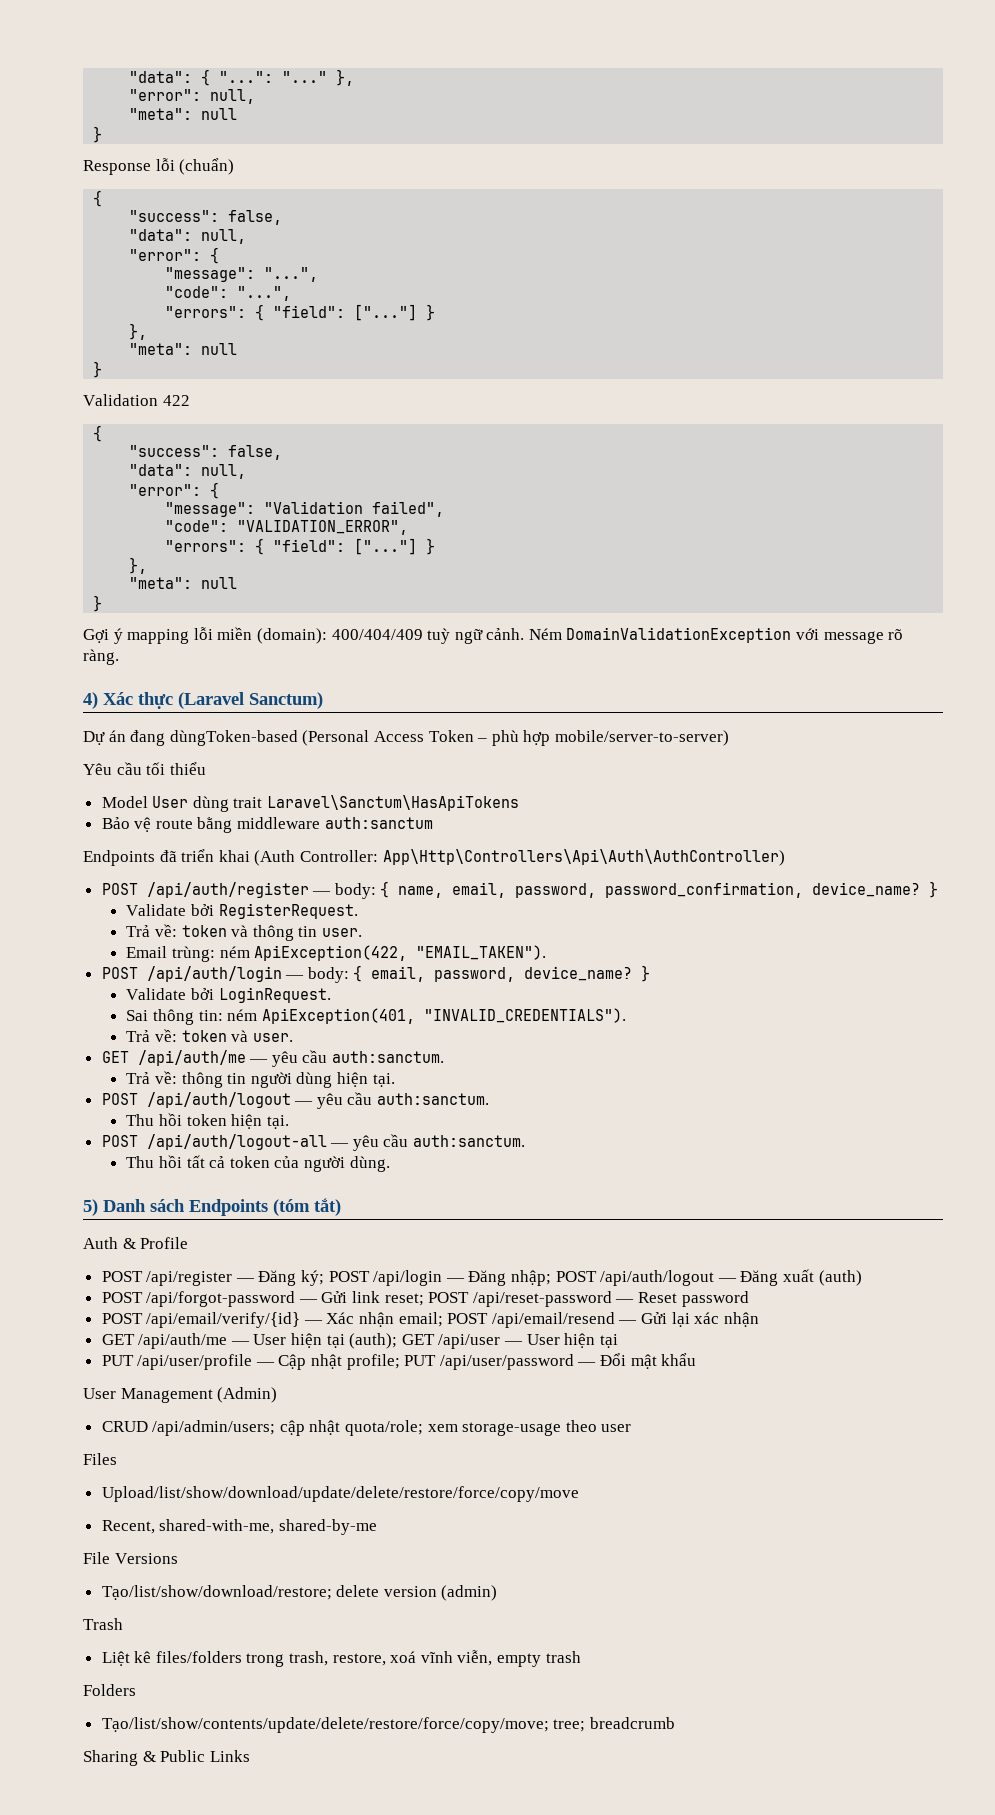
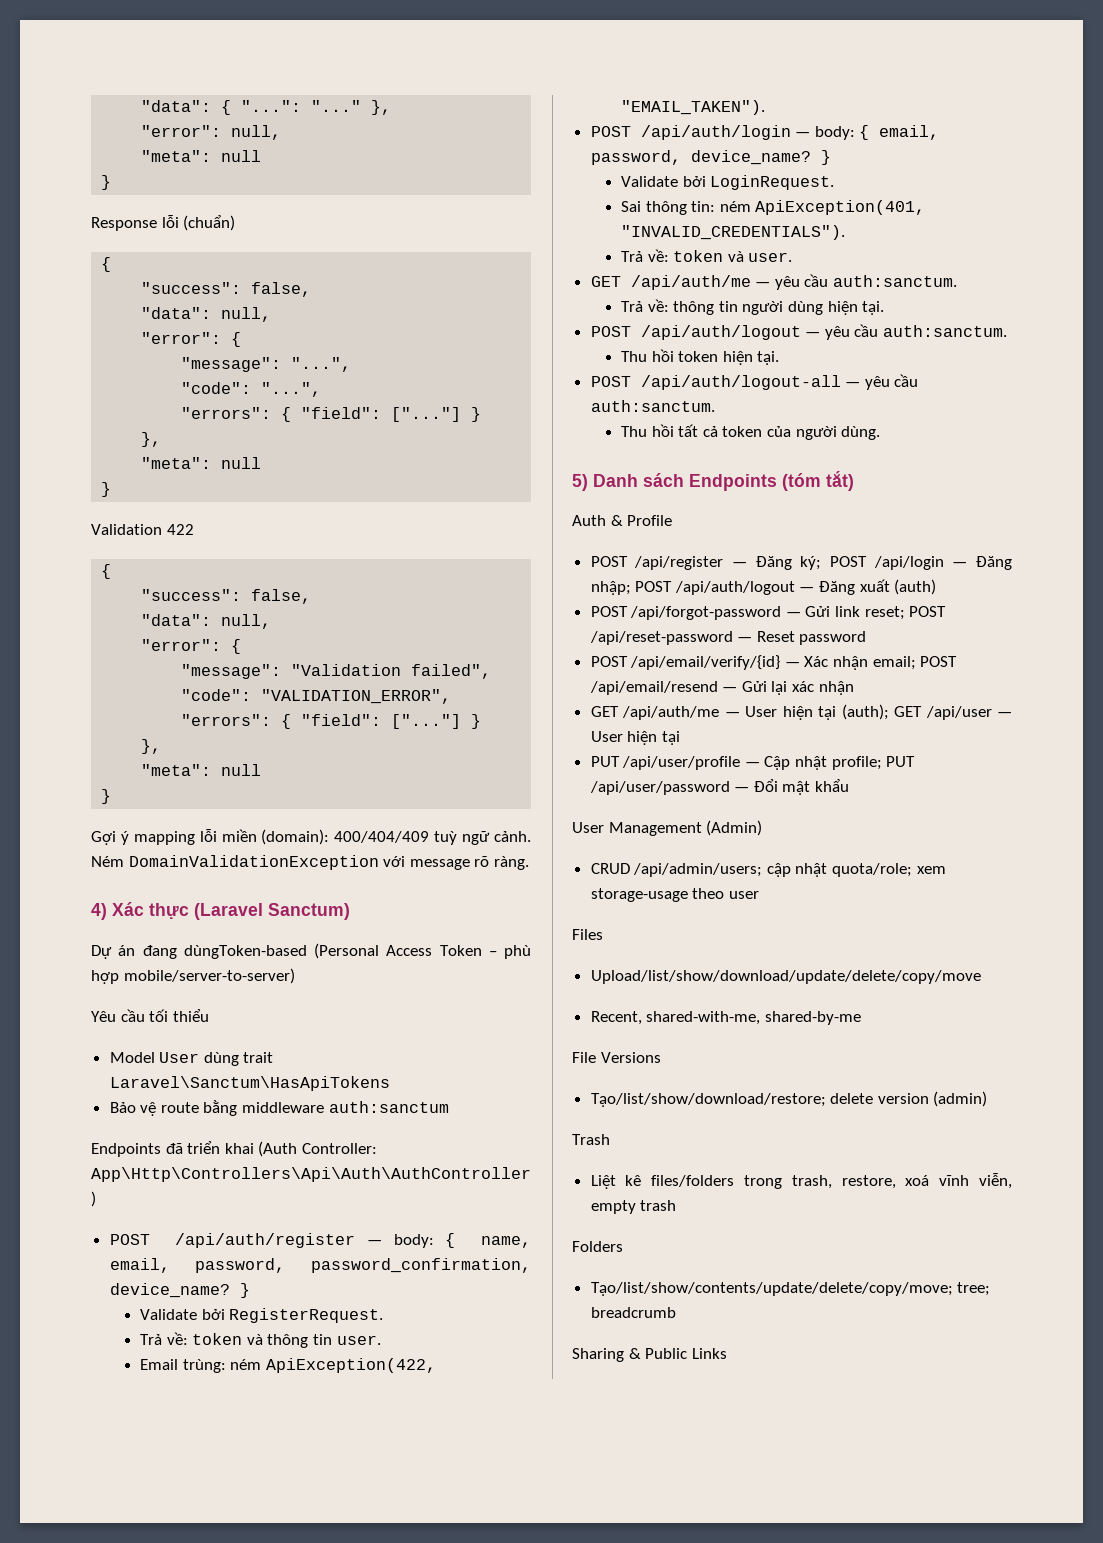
[101,1486,579,1502] Upload/list/show/download/update/delete/restore/force/copy/move -> [590,970,981,984] Upload/list/show/download/update/delete/copy/move
[101,1717,549,1733] Tạo/list/show/contents/update/delete/restore/force/copy/move; -> [590,1282,953,1296] Tạo/list/show/contents/update/delete/copy/move;

